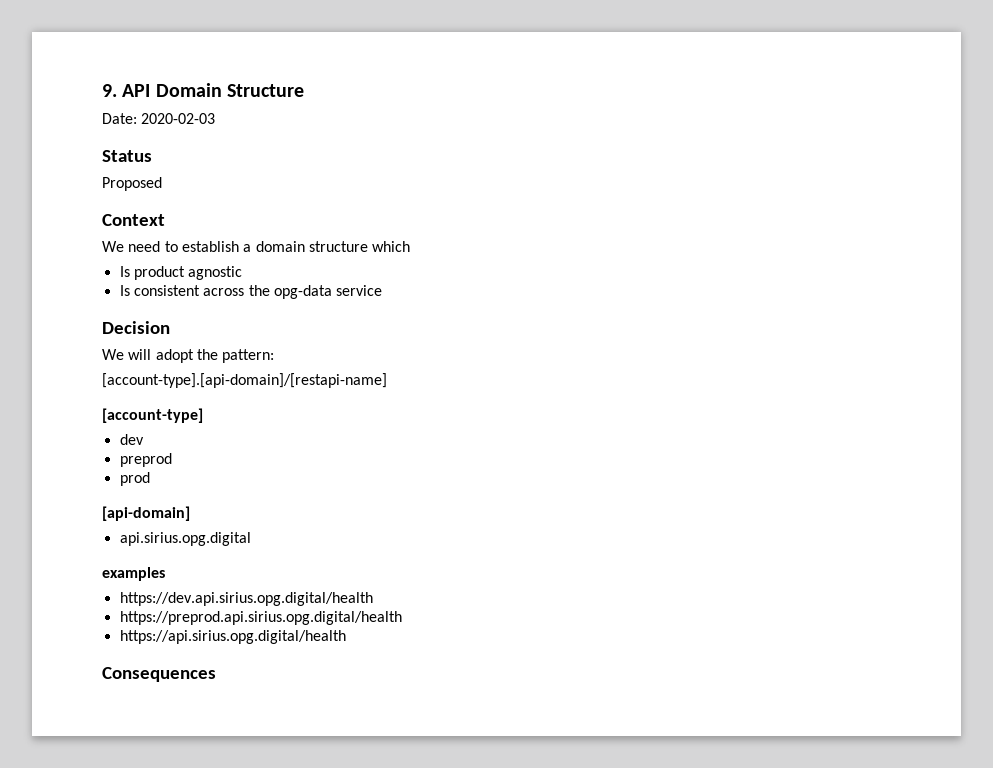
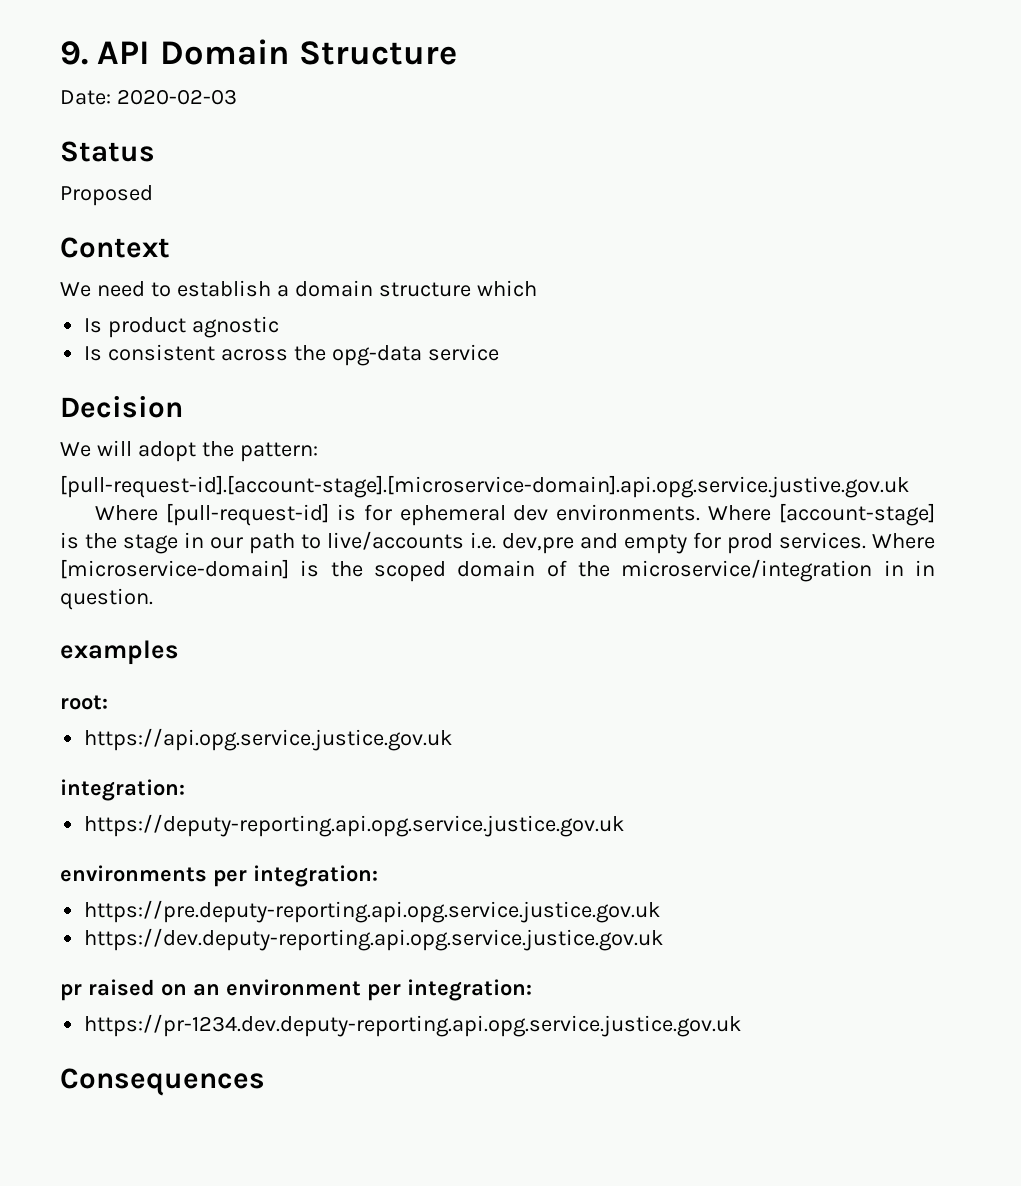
[102,373,387,388] [102,408,203,423] [119,434,144,445] [119,453,172,467] [119,472,150,486] [102,506,190,521] [119,532,251,546] [102,567,165,581] [119,592,373,606] [119,611,402,625] [119,630,346,644] [account-type].[api-domain]/[restapi-name] // [account-type] // dev // preprod // prod // [api-domain] // api.sirius.opg.digital // examples // https://dev.api.sirius.opg.digital/health // https://preprod.api.sirius.opg.digital/health // https://api.sirius.opg.digital/health -> [60,475,909,498] [95,503,936,526] [60,531,935,554] [60,559,935,582] [60,588,153,610] [60,640,178,665] [60,695,108,710] [84,728,453,751] [60,779,185,801] [84,814,625,837] [60,865,378,887] [84,900,661,923] [84,928,664,951] [60,979,532,1001] [84,1014,742,1037] [pull-request-id].[account-stage].[microservice-domain].api.opg.service.justive.gov.uk // Where [pull-request-id] is for ephemeral dev environments. Where [account-stage] is the stage in our path to live/accounts i.e. dev,pre and empty for prod services. Where [microservice-domain] is the scoped domain of the microservice/integration in in question. // examples // root: // https://api.opg.service.justice.gov.uk // integration: // https://deputy-reporting.api.opg.service.justice.gov.uk // environments per integration: // https://pre.deputy-reporting.api.opg.service.justice.gov.uk // https://dev.deputy-reporting.api.opg.service.justice.gov.uk // pr raised on an environment per integration: // https://pr-1234.dev.deputy-reporting.api.opg.service.justice.gov.uk

